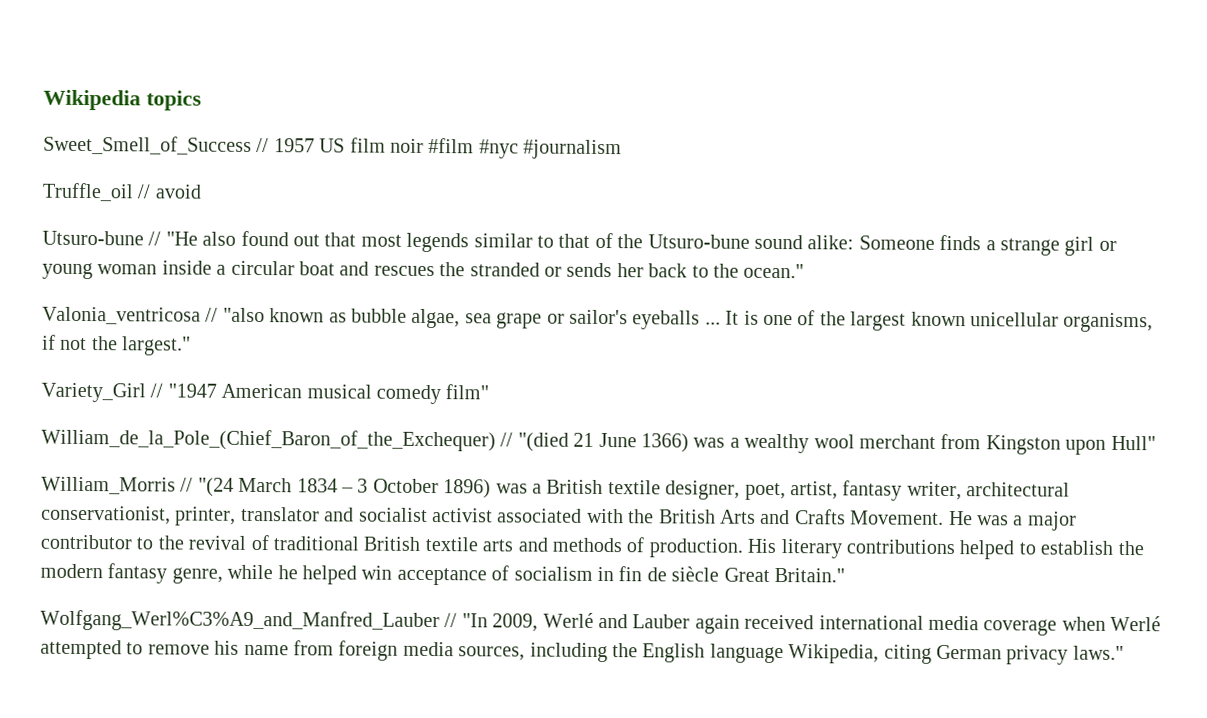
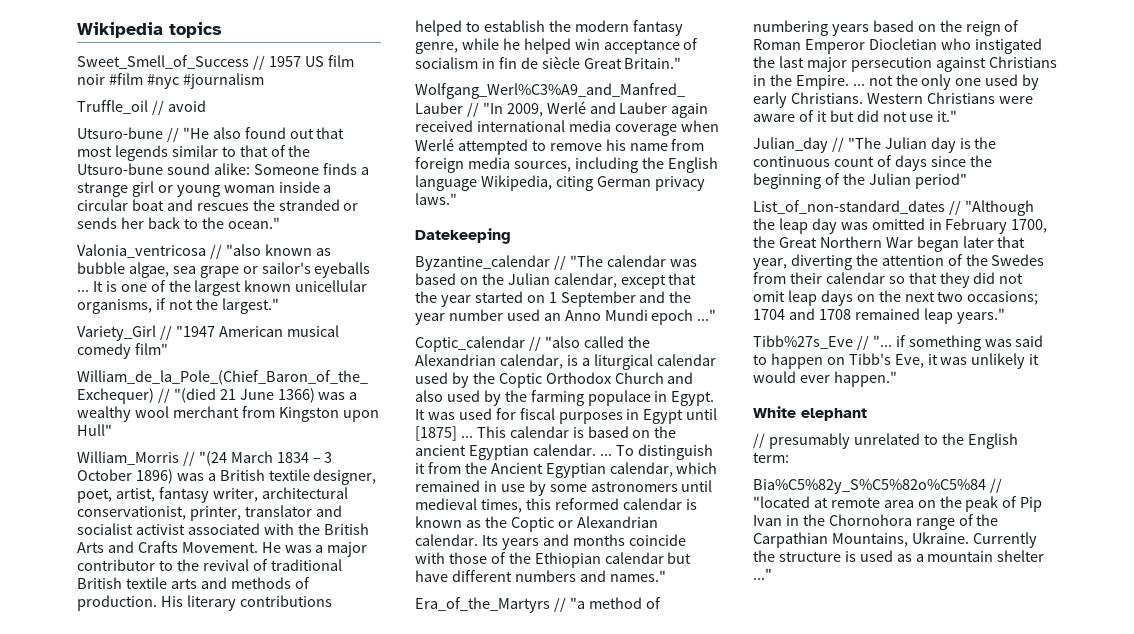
(1124, 652) none -> [415,228,511,244] [415,255,697,271] [415,273,697,289] [415,291,692,307] [415,309,717,325] [415,336,650,352] [415,354,716,370] [415,372,694,388] [415,390,715,406] [415,408,718,424] [415,426,677,441] [415,444,713,460] [415,462,718,478] [415,480,713,496] [415,498,697,513] [415,516,658,532] [415,534,686,550] [415,552,692,568] [415,570,666,582] [415,597,661,613] [753,20,1020,36] [753,38,1042,54] [753,56,1057,72] [753,74,1040,90] [753,92,1033,108] [753,110,958,122] [753,137,997,153] [753,155,992,171] [753,173,967,189] [753,200,1034,216] [753,218,1048,234] [753,236,1026,252] [753,254,1045,270] [753,272,1024,288] [753,290,1039,306] [753,308,1005,324] [753,335,1044,351] [753,353,1040,369] [753,371,897,387] [753,406,867,421] [753,433,1018,449] [753,452,789,463] [753,478,1002,494] [753,496,1043,512] [753,514,999,530] [753,532,1037,548] [753,550,1045,562] [753,568,772,580] // Datekeeping // Byzantine_calendar // "The calendar was based on the Julian calendar, except that the year started on 1 September and the year number used an Anno Mundi epoch ..." // Coptic_calendar // "also called the Alexandrian calendar, is a liturgical calendar used by the Coptic Orthodox Church and also used by the farming populace in Egypt. It was used for fiscal purposes in Egypt until [1875] ... This calendar is based on the ancient Egyptian calendar. ... To distinguish it from the Ancient Egyptian calendar, which remained in use by some astronomers until medieval times, this reformed calendar is known as the Coptic or Alexandrian calendar. Its years and months coincide with those of the Ethiopian calendar but have different numbers and names." // Era_of_the_Martyrs // "a method of numbering years based on the reign of Roman Emperor Diocletian who instigated the last major persecution against Christians in the Empire. ... not the only one used by early Christians. Western Christians were aware of it but did not use it." // Julian_day // "The Julian day is the continuous count of days since the beginning of the Julian period" // List_of_non-standard_dates // "Although the leap day was omitted in February 1700, the Great Northern War began later that year, diverting the attention of the Swedes from their calendar so that they did not omit leap days on the next two occasions; 1704 and 1708 remained leap years." // Tibb%27s_Eve // "... if something was said to happen on Tibb's Eve, it was unlikely it would ever happen." // White elephant // // presumably unrelated to the English term: // Bia%C5%82y_S%C5%82o%C5%84 // "located at remote area on the peak of Pip Ivan in the Chornohora range of the Carpathian Mountains, Ukraine. Currently the structure is used as a mountain shelter ..."

